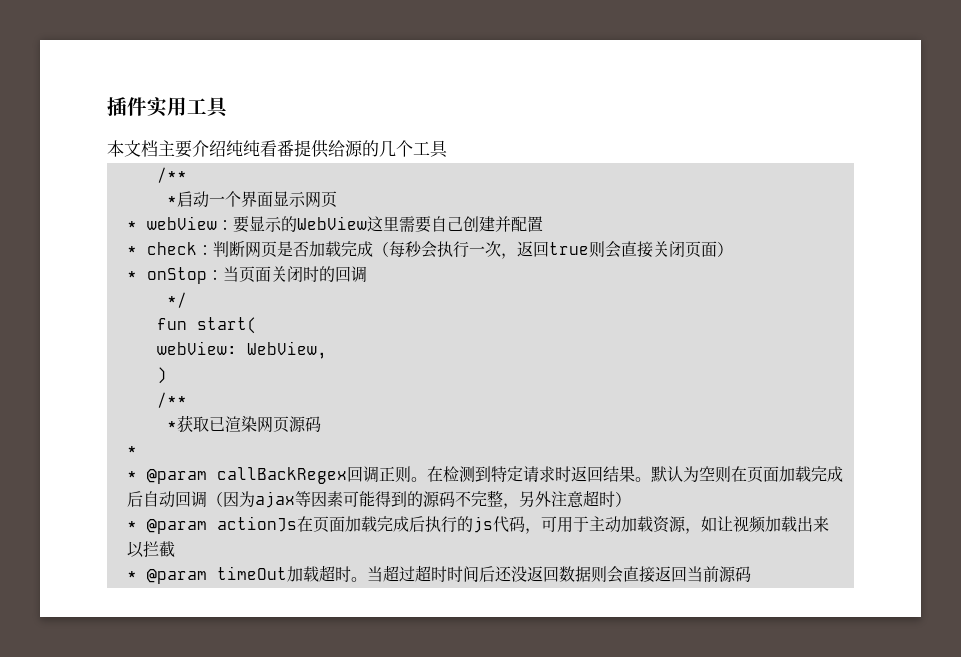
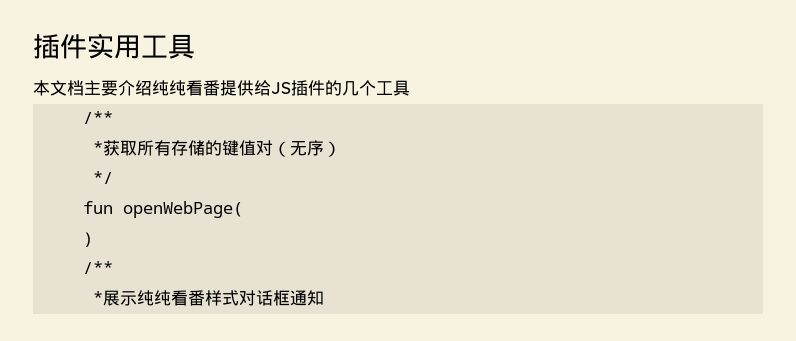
[345,140,363,157] 源 -> [271,80,325,96] JS插件
[177,191,338,208] [127,216,544,233] [127,241,734,259] [127,266,368,284] 启动一个界面显示网页 // * webView：要显示的WebView这里需要自己创建并配置 // * check：判断网页是否加载完成（每秒会执行一次，返回true则会直接关闭页面） // * onStop：当页面关闭时的回调 -> [103,140,342,157] 获取所有存储的键值对（无序）
[197,317,258,334] [157,341,328,359] start( // webView: WebView, -> [123,201,244,218] openWebPage(
[177,415,322,433] [127,446,138,455] [127,466,844,484] [127,490,632,509] [127,516,830,534] [127,541,176,558] [127,565,752,584] 获取已渲染网页源码 // * // * @param callBackRegex回调正则。在检测到特定请求时返回结果。默认为空则在页面加载完成后自动回调（因为ajax等因素可能得到的源码不完整，另外注意超时） // * @param actionJs在页面加载完成后执行的js代码，可用于主动加载资源，如让视频加载出来以拦截 // * @param timeOut加载超时。当超过超时时间后还没返回数据则会直接返回当前源码 -> [103,290,325,306] 展示纯纯看番样式对话框通知

